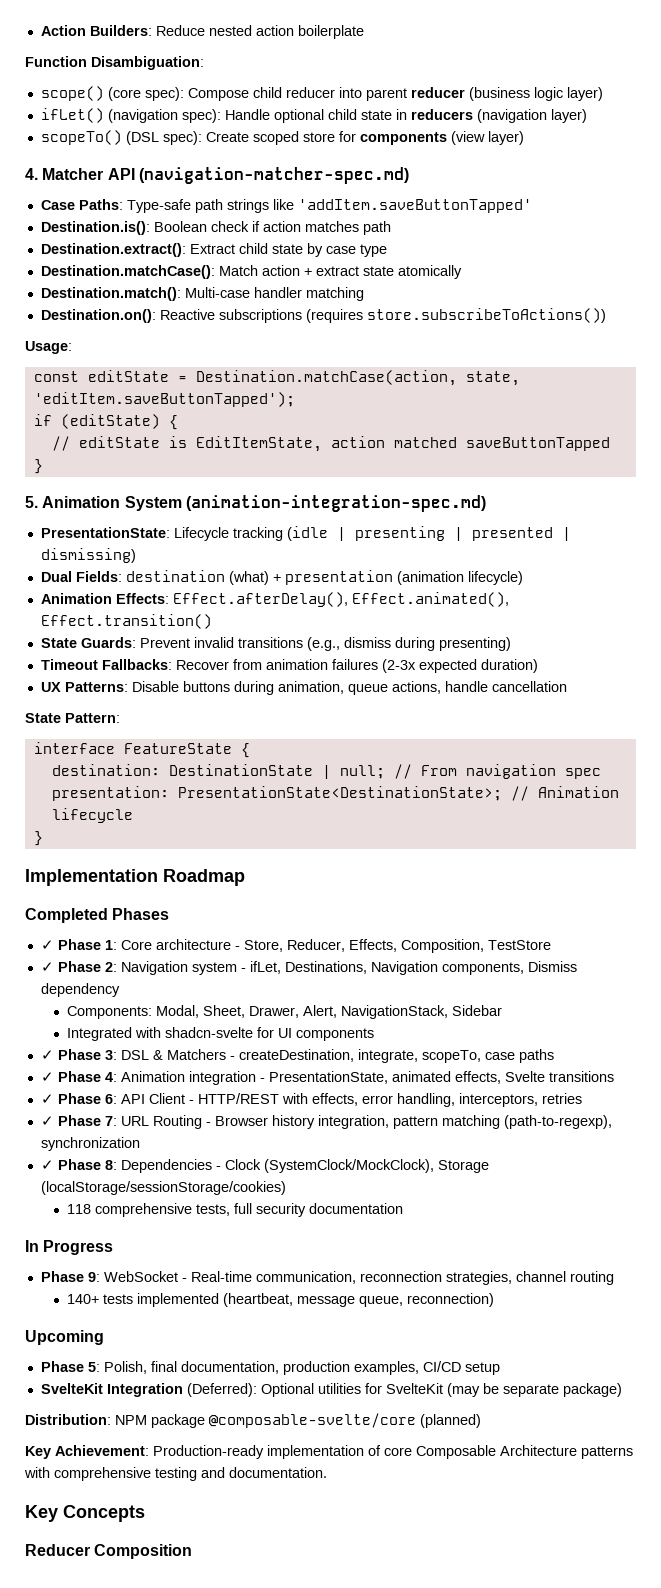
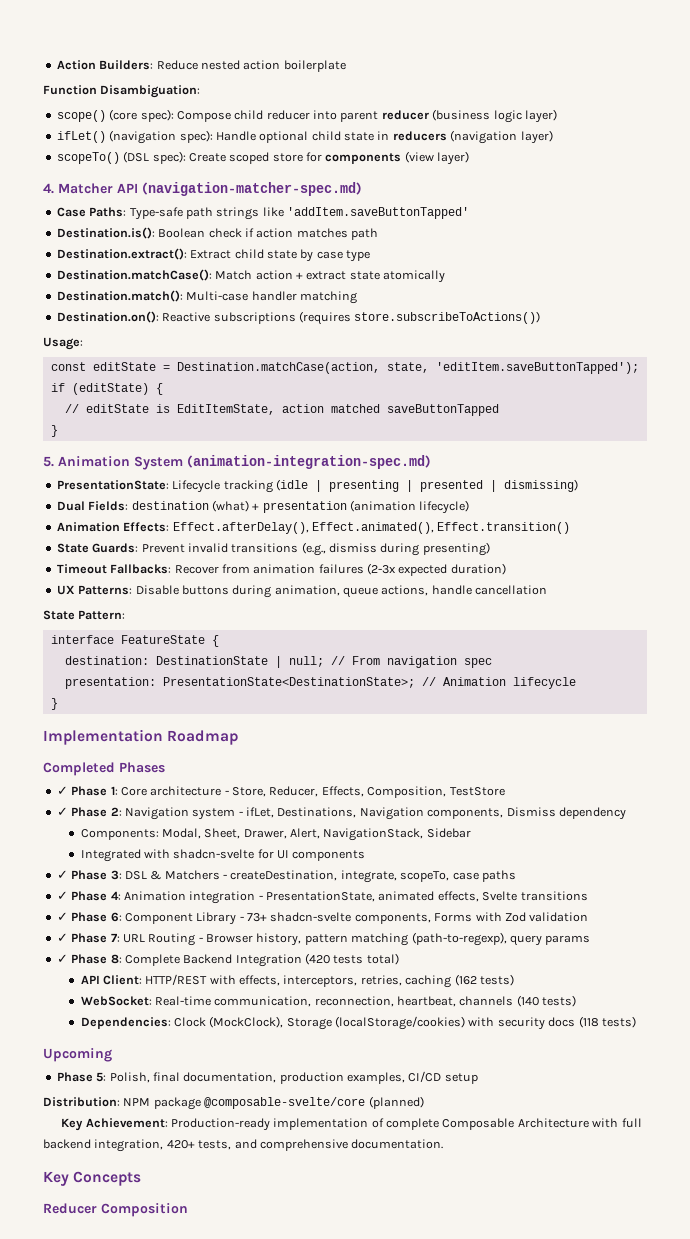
[120,1093,582,1107] API Client - HTTP/REST with effects, error handling, interceptors, retries -> [124,912,589,925] Component Library - 73+ shadcn-svelte components, Forms with Zod validation
[271,1115,389,1129] history integration, -> [256,933,302,946] history,
[40,1137,140,1151] synchronization -> [509,935,591,946] query params
[120,1159,489,1173] [40,1181,286,1195] [66,1203,403,1217] [25,1240,114,1255] [40,1271,614,1285] [66,1293,494,1307] Dependencies - Clock (SystemClock/MockClock), Storage (localStorage/sessionStorage/cookies) // 118 comprehensive tests, full security documentation // In Progress // Phase 9: WebSocket - Real-time communication, reconnection strategies, channel routing // 140+ tests implemented (heartbeat, message queue, reconnection) -> [124,953,399,967] [80,974,514,988] [80,995,577,1007] [80,1016,636,1030] Complete Backend Integration (420 tests total) // API Client: HTTP/REST with effects, interceptors, retries, caching (162 tests) // WebSocket: Real-time communication, reconnection, heartbeat, channels (140 tests) // Dependencies: Clock (MockClock), Storage (localStorage/cookies) with security docs (118 tests)
[40,1383,622,1397] // SvelteKit Integration (Deferred): Optional utilities for SvelteKit (may be separate package) -> (478, 1078) none
[384,1447,412,1456] core -> [386,1118,440,1130] complete
[581,1446,633,1459] [24,1467,225,1481] patterns with comprehensive testing and -> [592,1118,642,1128] [43,1139,348,1152] with full backend integration, 420+ tests, and comprehensive

